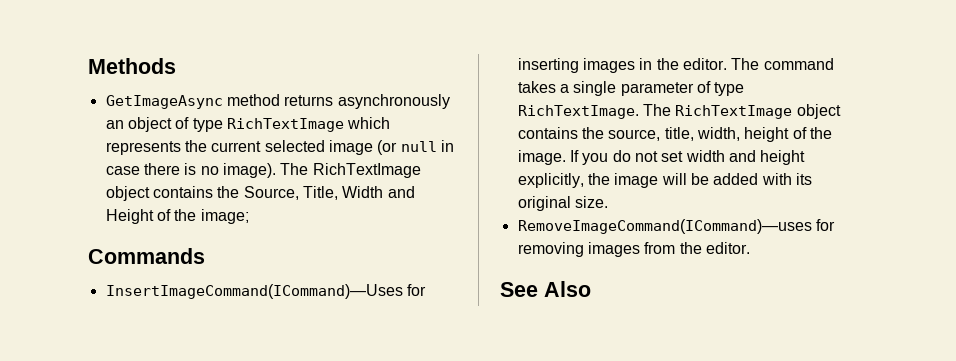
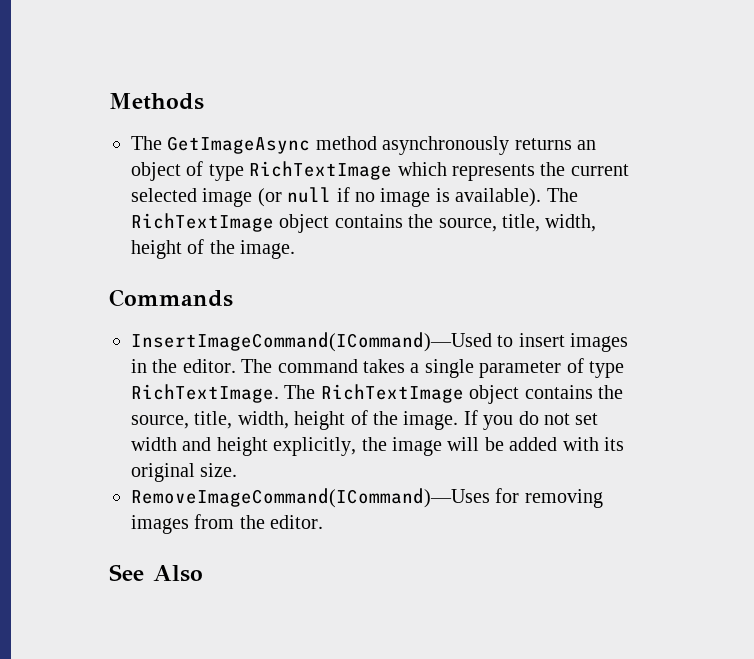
(176, 66) none -> [131,136,162,150] The
[284,94,450,109] returns asynchronously -> [382,136,572,155] asynchronously returns
[440,140,454,152] [105,163,421,178] [105,186,415,201] [105,209,249,224] in case there is no image). The RichTextImage object contains the Source, Title, Width and Height of the image; -> [336,187,578,207] [131,213,597,233] [131,239,296,259] if no image is available). The RichTextImage object contains the source, title, width, height of the image.
[105,284,426,299] [517,58,579,73] InsertImageCommand(ICommand)—Uses for inserting -> [131,332,565,352] InsertImageCommand(ICommand)—Used to insert
[517,219,812,234] RemoveImageCommand(ICommand)—uses -> [131,488,490,508] RemoveImageCommand(ICommand)—Uses

